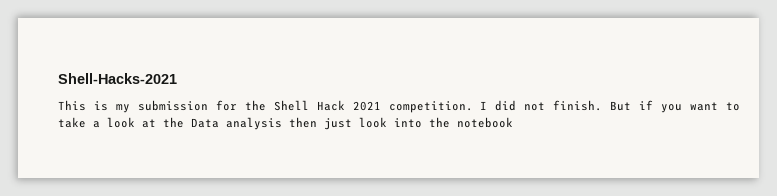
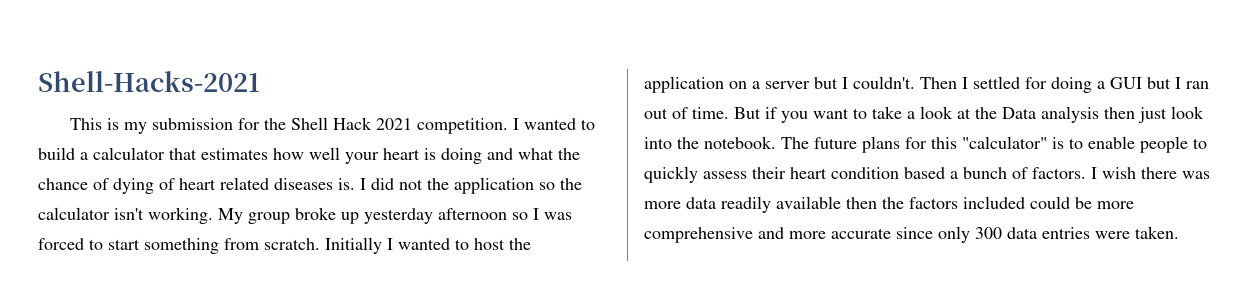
[495,100,603,111] did not finish. -> [524,118,596,130] [38,147,580,164] [38,177,582,194] [38,207,572,224] [38,237,531,254] [644,76,1209,93] [644,107,729,119] wanted to build a calculator that estimates how well your heart is doing and what the chance of dying of heart related diseases is. I did not the application so the calculator isn't working. My group broke up yesterday afternoon so I was forced to start something from scratch. Initially I wanted to host the application on a server but I couldn't. Then I settled for doing a GUI but I ran out of time.
[457,117,513,128] notebook -> [704,136,1207,153] [644,166,1210,183] [644,196,1134,213] [644,226,1179,243] notebook. The future plans for this "calculator" is to enable people to quickly assess their heart condition based a bunch of factors. I wish there was more data readily available then the factors included could be more comprehensive and more accurate since only 300 data entries were taken.

